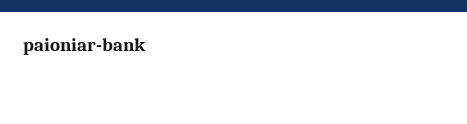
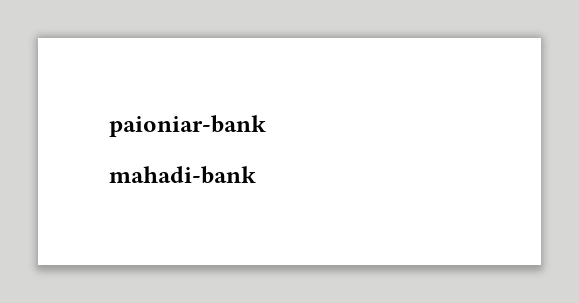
(146, 46) none -> [109,166,256,184] // mahadi-bank

